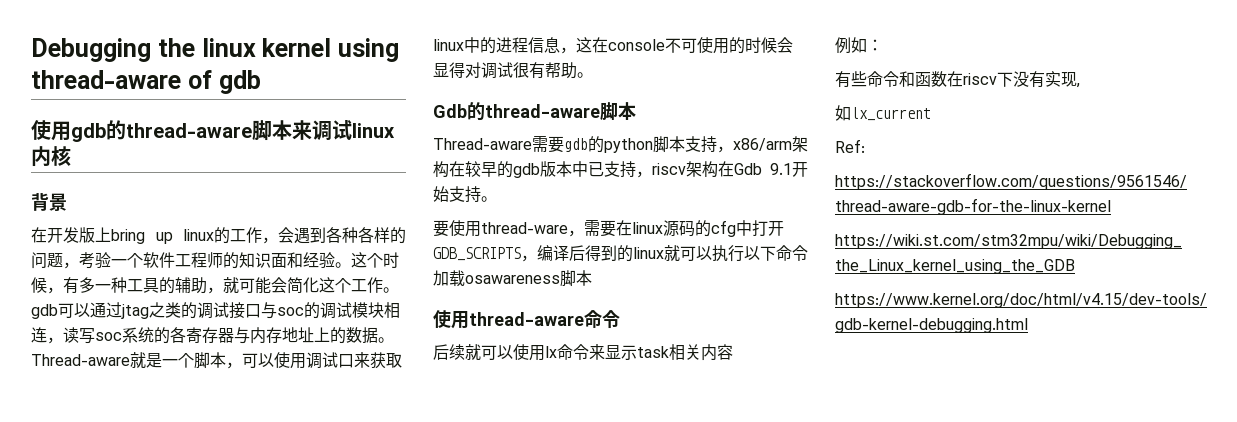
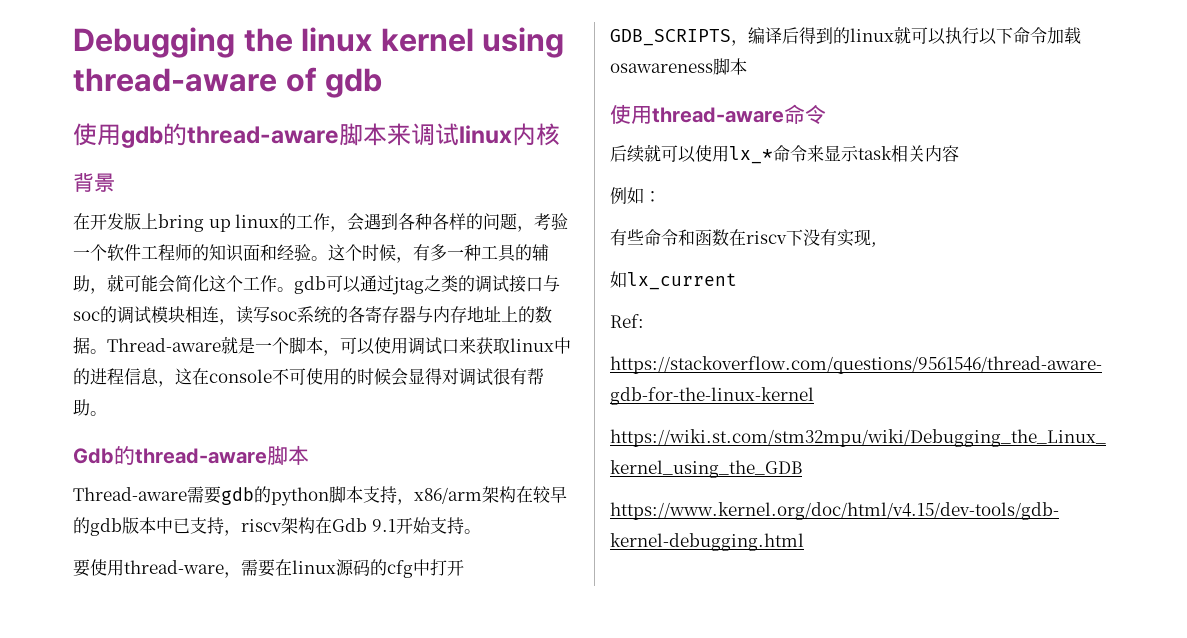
[545,346,557,358] lx -> [729,146,773,164] lx_*

